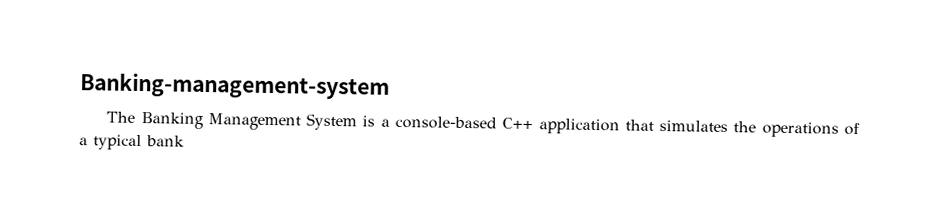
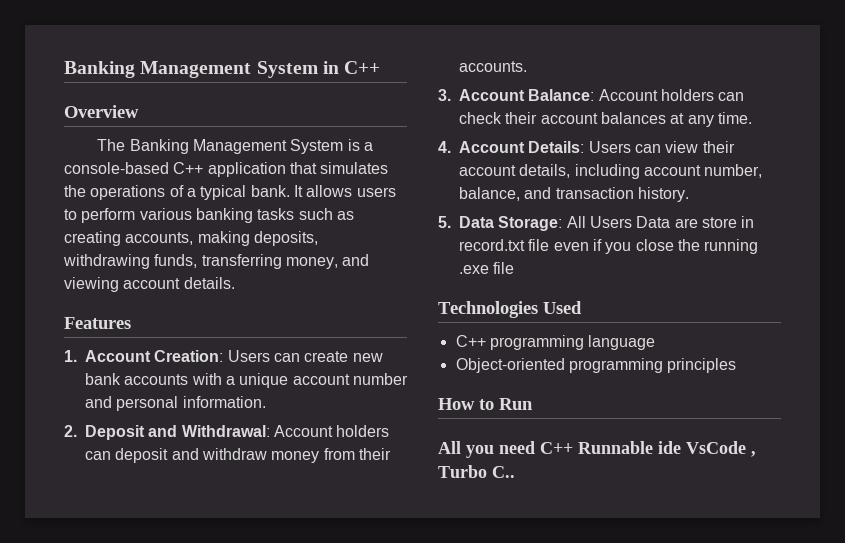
[80,72,390,100] Banking-management-system -> [64,61,381,78] [64,105,139,118] Banking Management System in C++ // Overview
[146,135,185,147] bank -> [250,185,396,197] [64,208,354,223] [64,231,318,246] [63,254,370,269] [64,277,235,292] [64,317,131,329] [64,350,383,362] [85,373,408,388] [85,396,266,411] [64,425,390,440] [85,448,391,463] [459,61,527,72] [438,89,745,101] [459,112,752,127] [438,141,735,153] [459,164,763,179] [459,187,689,202] [438,216,755,231] [459,239,759,254] [459,262,515,274] [438,301,582,318] [455,335,656,350] [455,358,737,373] [438,398,533,410] [438,441,756,458] [438,465,515,478] bank. It allows users to perform various banking tasks such as creating accounts, making deposits, withdrawing funds, transferring money, and viewing account details. // Features // 1. Account Creation: Users can create new bank accounts with a unique account number and personal information. // 2. Deposit and Withdrawal: Account holders can deposit and withdraw money from their accounts. // 3. Account Balance: Account holders can check their account balances at any time. // 4. Account Details: Users can view their account details, including account number, balance, and transaction history. // 5. Data Storage: All Users Data are store in record.txt file even if you close the running .exe file // Technologies Used // C++ programming language // Object-oriented programming principles // How to Run // All you need C++ Runnable ide VsCode , Turbo C..

